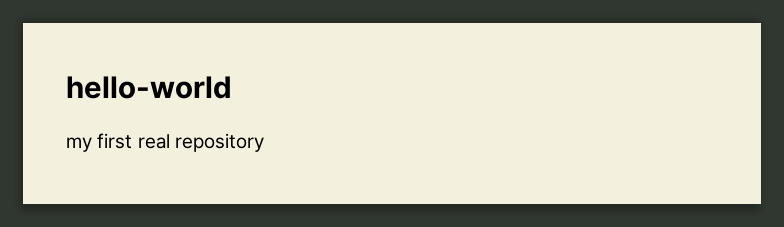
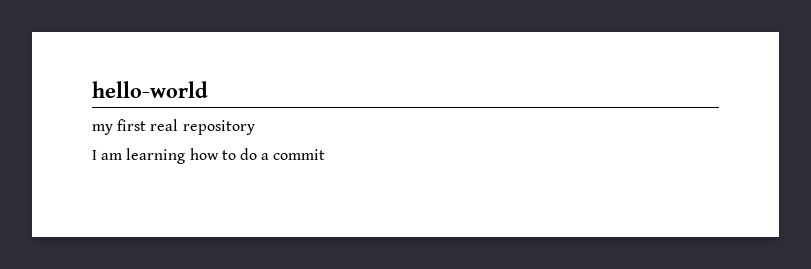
(264, 142) none -> [92,148,326,164] // I am learning how to do a commit

